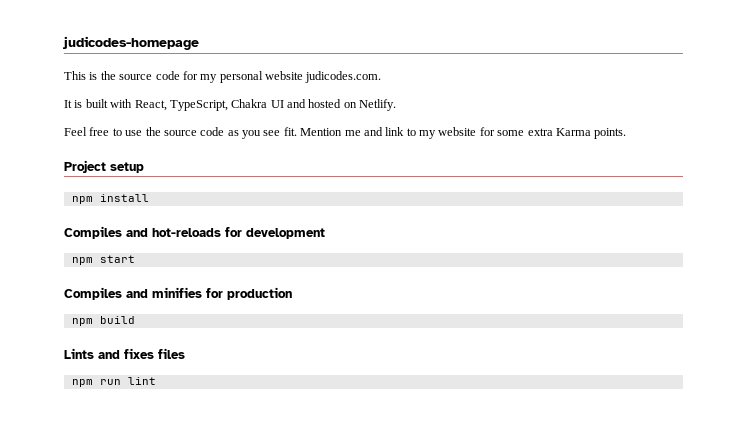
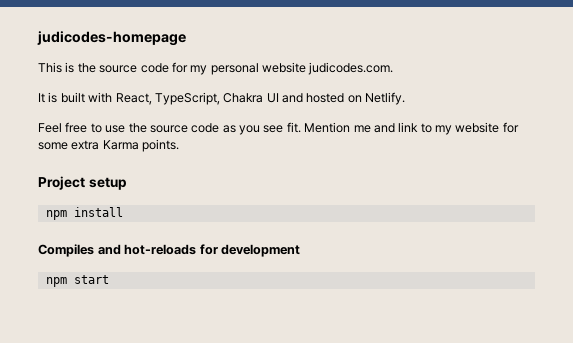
[64,287,292,300] [71,316,135,326] [64,348,185,359] [71,377,156,387] // Compiles and minifies for production // npm build // Lints and fixes files // npm run lint -> (109, 279) none

